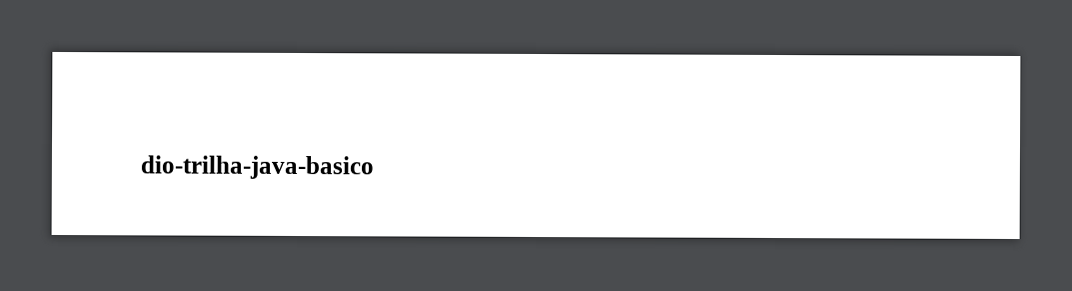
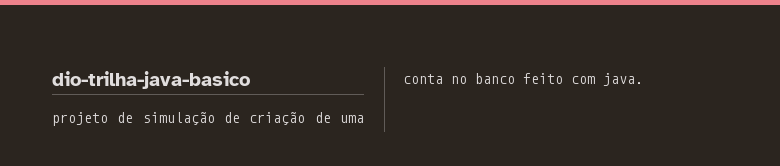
(374, 167) none -> [52,112,364,126] [403,73,643,86] // projeto de simulação de criação de uma conta no banco feito com java.

